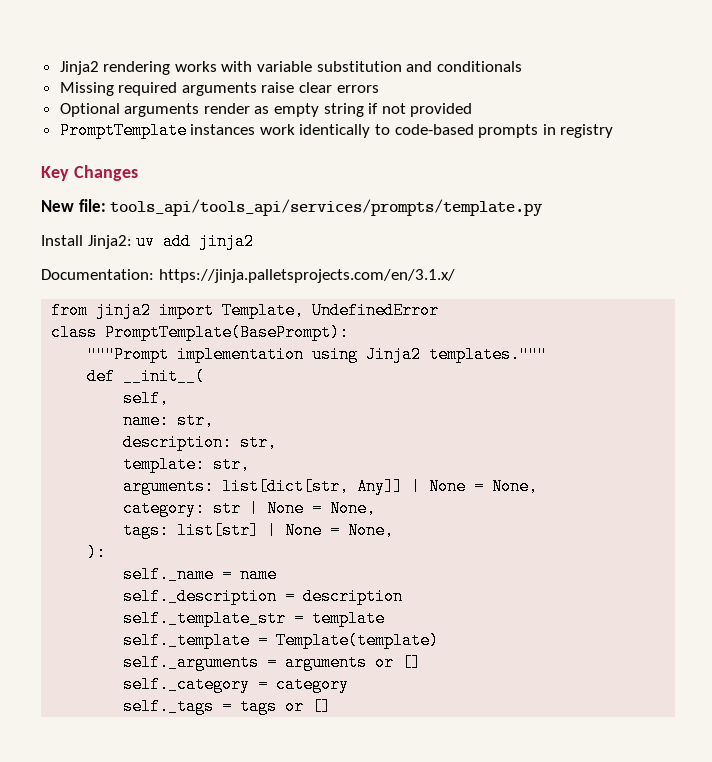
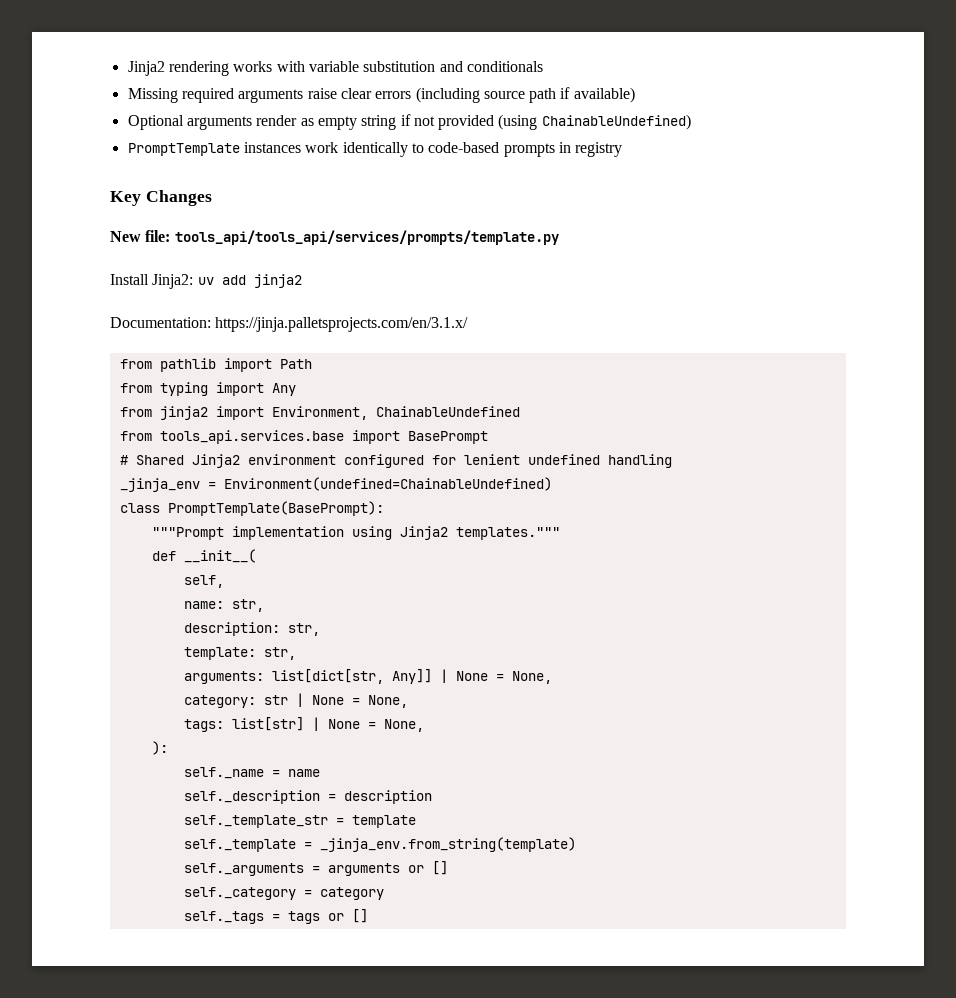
(379, 89) none -> [415,87,635,103] (including source path if available)
(473, 110) none -> [498,114,691,130] (using ChainableUndefined)
[96,302,440,319] jinja2 import Template, UndefinedError -> [159,358,312,372] [119,382,296,396] [119,406,520,420] [119,430,488,444] [119,454,672,468] [119,477,552,492] pathlib import Path // from typing import Any // from jinja2 import Environment, ChainableUndefined // from tools_api.services.base import BasePrompt // # Shared Jinja2 environment configured for lenient undefined handling // _jinja_env = Environment(undefined=ChainableUndefined)
[276,632,440,649] Template(template) -> [319,837,576,852] _jinja_env.from_string(template)

